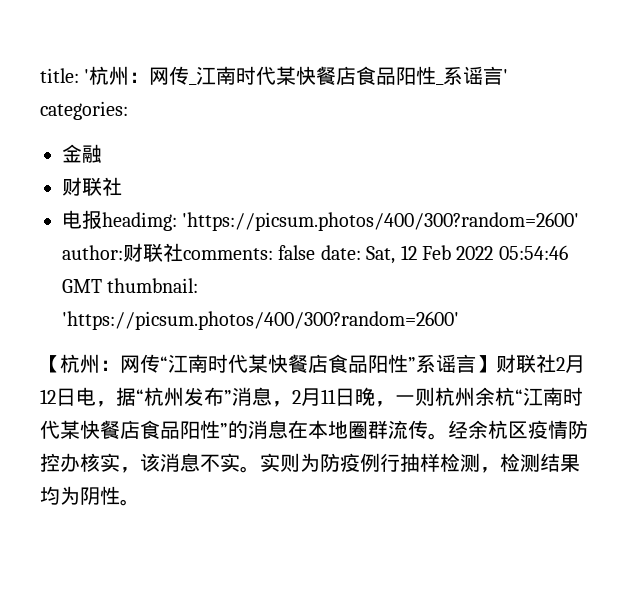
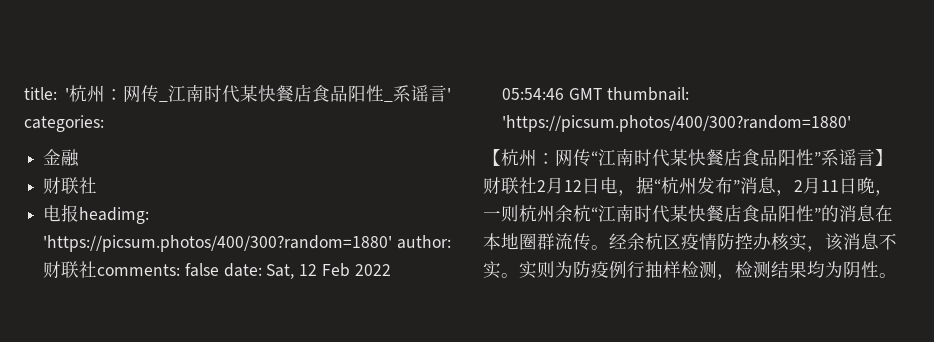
[182,212,580,231] 'https://picsum.photos/400/300?random=2600' -> [43,235,393,252] 'https://picsum.photos/400/300?random=1880'
[62,311,459,330] 'https://picsum.photos/400/300?random=2600' -> [502,115,852,132] 'https://picsum.photos/400/300?random=1880'

